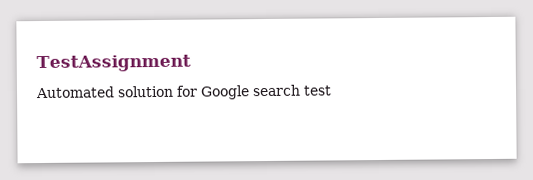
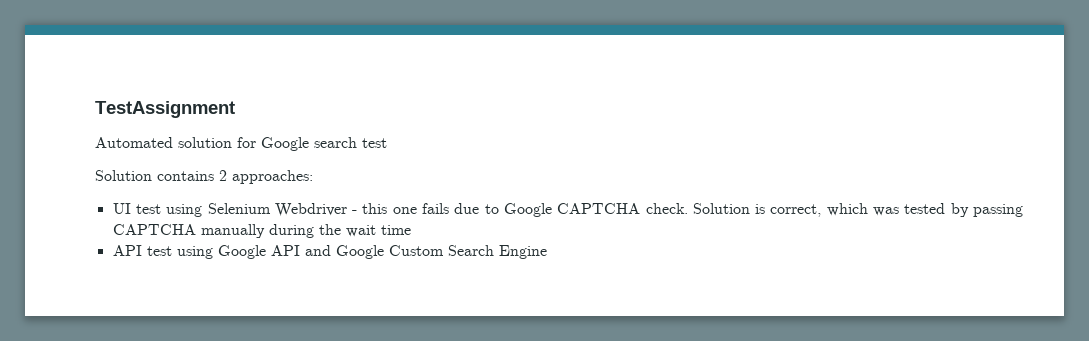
(332, 90) none -> [95,170,313,184] [112,203,1023,217] [112,224,411,238] [112,245,547,259] // Solution contains 2 approaches: // UI test using Selenium Webdriver - this one fails due to Google CAPTCHA check. Solution is correct, which was tested by passing CAPTCHA manually during the wait time // API test using Google API and Google Custom Search Engine

